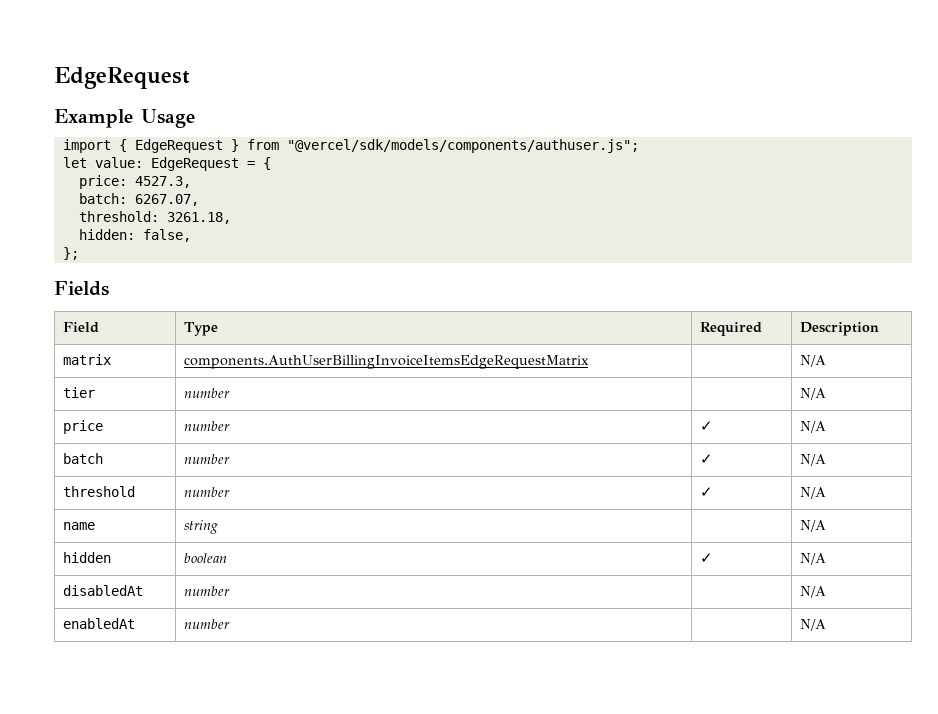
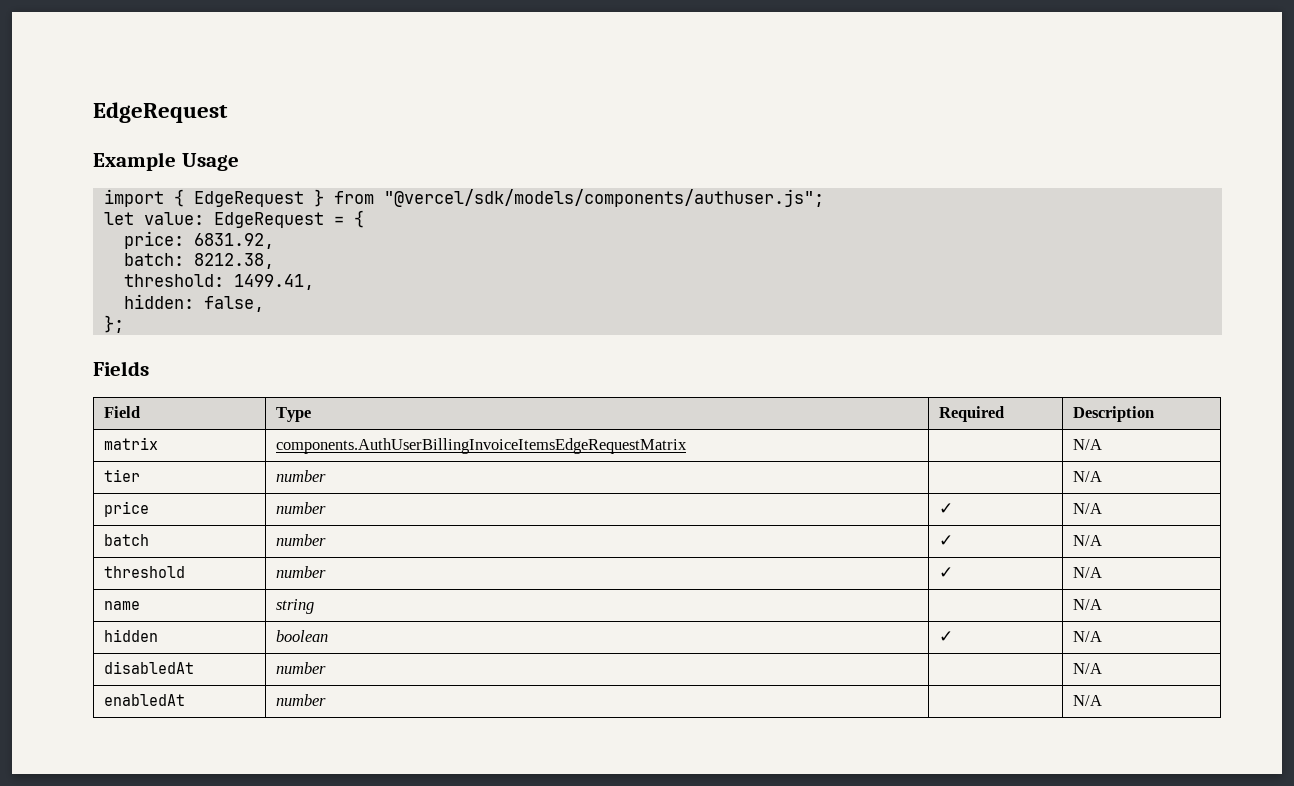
[134,176,191,188] 4527.3, -> [194,233,275,249] 6831.92,
[134,194,199,206] 6267.07, -> [194,253,275,269] 8212.38,
[166,212,231,224] 3261.18, -> [234,274,315,290] 1499.41,

